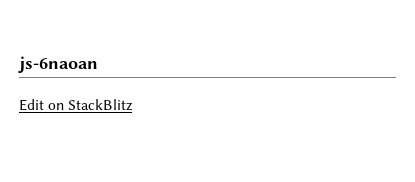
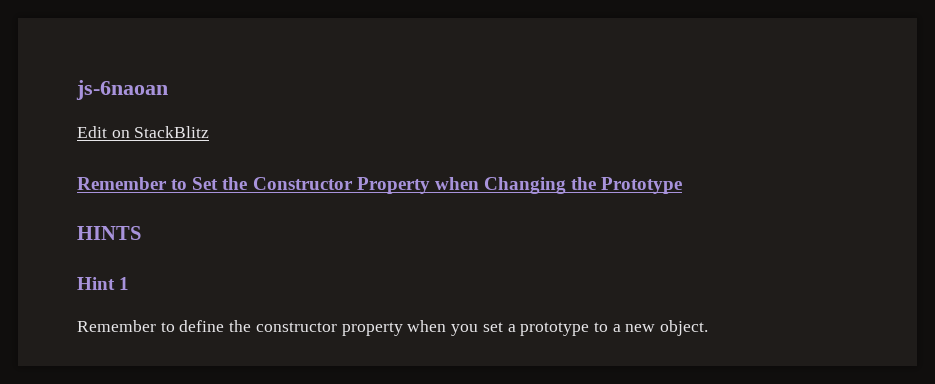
(134, 105) none -> [77,177,683,194] [77,226,141,240] [77,277,130,290] [77,320,709,336] // Remember to Set the Constructor Property when Changing the Prototype // HINTS // Hint 1 // Remember to define the constructor property when you set a prototype to a new object.

